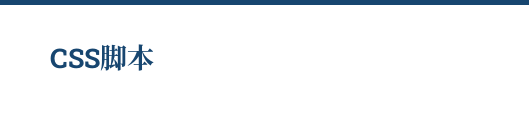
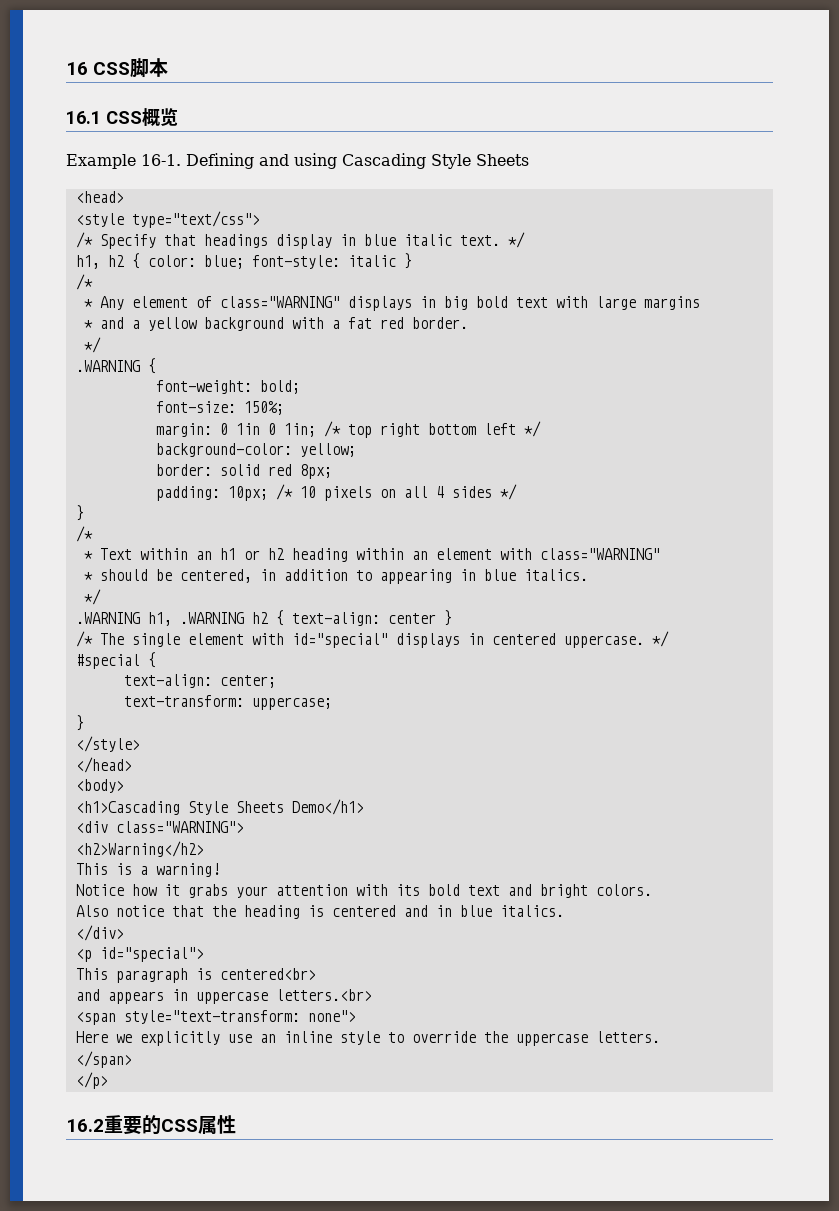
(50, 58) none -> [66,62,88,75] 16
(154, 57) none -> [66,108,178,126] [66,153,529,169] [75,191,124,203] [75,211,260,228] [75,232,525,249] [75,253,412,269] [75,274,93,290] [83,296,700,311] [83,317,468,331] [83,337,101,353] [75,358,156,374] [155,380,300,394] [155,401,284,415] [155,421,541,438] [155,443,356,457] [155,464,332,479] [155,484,517,501] [75,505,84,521] [75,526,93,542] [83,548,660,562] [83,569,588,584] [83,589,101,605] [75,610,452,626] [75,631,669,648] [75,652,156,669] [123,674,276,688] [123,695,332,710] [75,715,84,731] [75,736,140,752] [75,757,132,773] [75,779,124,793] [75,799,364,815] [75,821,244,833] [75,841,204,857] [75,863,220,877] [75,884,652,898] [75,905,564,919] [75,925,124,941] [75,947,204,962] [75,968,316,983] [75,989,372,1004] [75,1010,356,1025] [75,1031,660,1046] [75,1051,132,1068] [75,1072,108,1089] [66,1115,236,1135] // 16.1 CSS概览 // Example 16-1. Defining and using Cascading Style Sheets // <head> // <style type="text/css"> // /* Specify that headings display in blue italic text. */ // h1, h2 { color: blue; font-style: italic } // /* // * Any element of class="WARNING" displays in big bold text with large margins // * and a yellow background with a fat red border. // */ // .WARNING { // font-weight: bold; // font-size: 150%; // margin: 0 1in 0 1in; /* top right bottom left */ // background-color: yellow; // border: solid red 8px; // padding: 10px; /* 10 pixels on all 4 sides */ // } // /* // * Text within an h1 or h2 heading within an element with class="WARNING" // * should be centered, in addition to appearing in blue italics. // */ // .WARNING h1, .WARNING h2 { text-align: center } // /* The single element with id="special" displays in centered uppercase. */ // #special { // text-align: center; // text-transform: uppercase; // } // </style> // </head> // <body> // <h1>Cascading Style Sheets Demo</h1> // <div class="WARNING"> // <h2>Warning</h2> // This is a warning! // Notice how it grabs your attention with its bold text and bright colors. // Also notice that the heading is centered and in blue italics. // </div> // <p id="special"> // This paragraph is centered<br> // and appears in uppercase letters.<br> // <span style="text-transform: none"> // Here we explicitly use an inline style to override the uppercase letters. // </span> // </p> // 16.2重要的CSS属性

